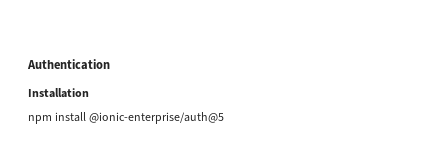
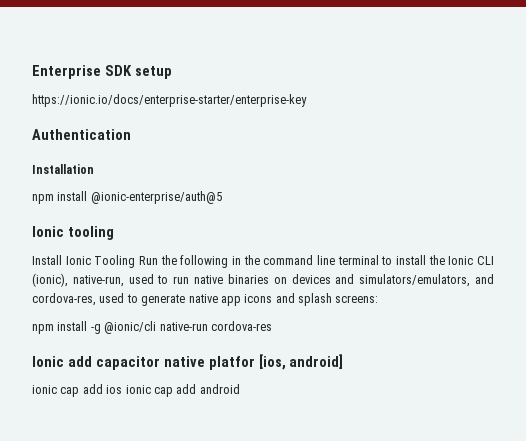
(27, 64) none -> [32,65,172,79] [32,94,307,107] Enterprise SDK setup // https://ionic.io/docs/enterprise-starter/enterprise-key //
(225, 118) none -> [32,226,114,240] [32,255,495,268] [32,273,494,287] [32,293,379,306] [32,321,272,334] [32,354,344,370] [32,384,240,397] // Ionic tooling // Install Ionic Tooling Run the following in the command line terminal to install the Ionic CLI (ionic), native-run, used to run native binaries on devices and simulators/emulators, and cordova-res, used to generate native app icons and splash screens: // npm install -g @ionic/cli native-run cordova-res // Ionic add capacitor native platfor [ios, android] // ionic cap add ios ionic cap add android

